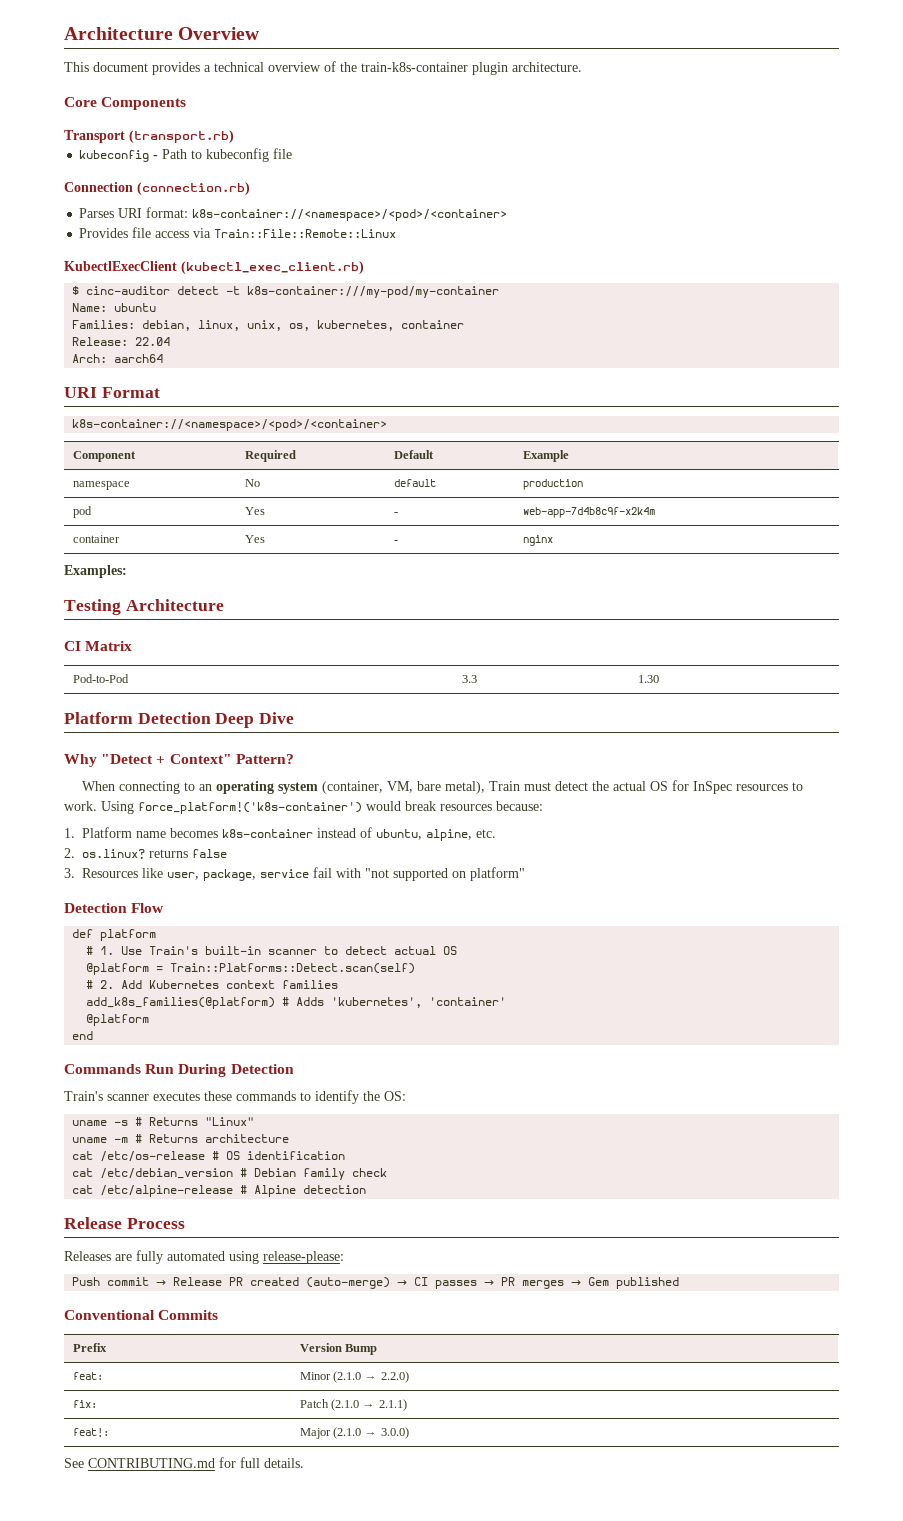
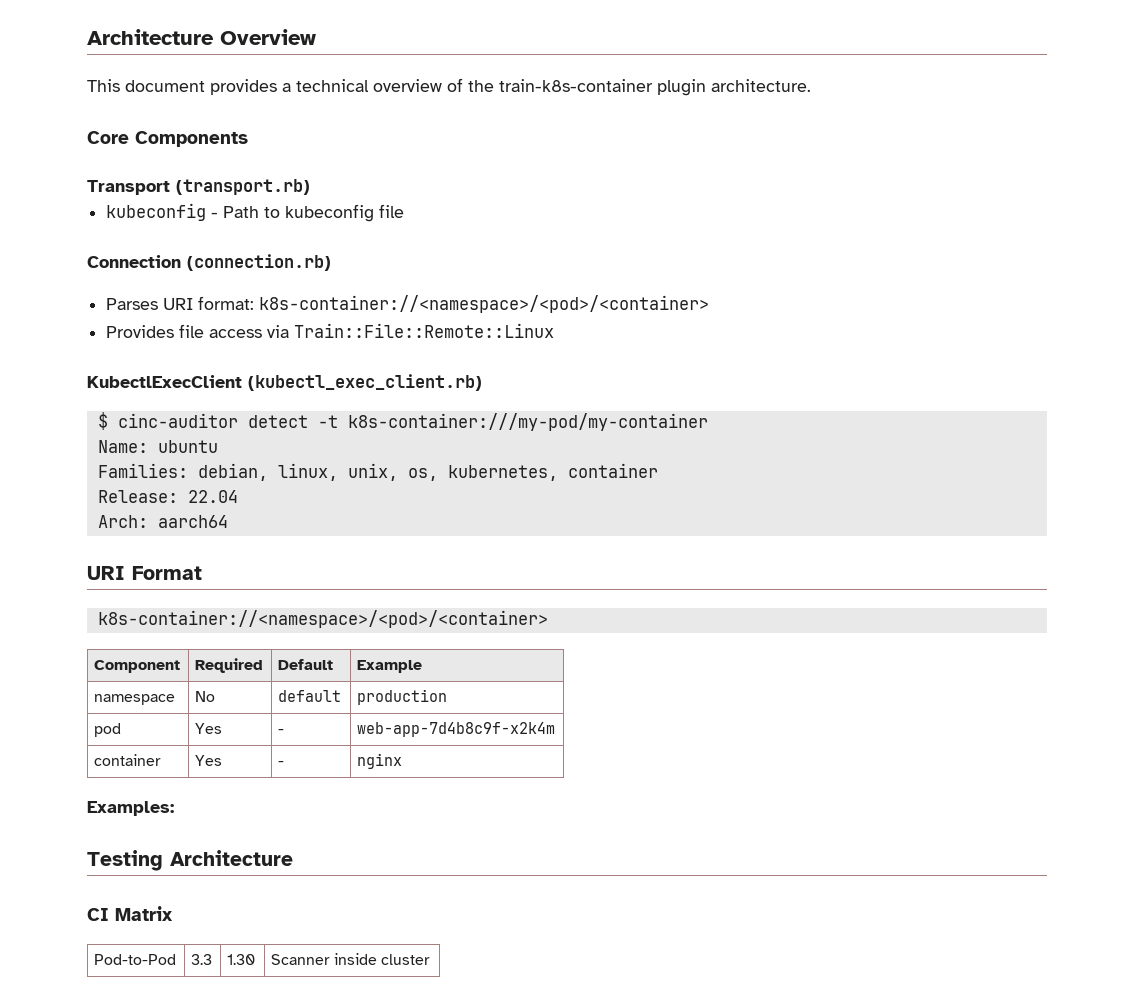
[64,712,295,728] [64,754,294,767] [82,780,804,794] [64,801,543,814] [64,827,496,841] [64,848,227,859] [64,867,525,881] [64,903,165,913] [72,929,157,941] [86,946,458,955] [86,963,416,975] [86,980,339,989] [86,997,507,1009] [86,1014,150,1026] [72,1031,94,1040] [64,1064,294,1077] [64,1090,406,1104] [72,1117,255,1126] [72,1134,290,1143] [72,1151,346,1162] [72,1168,388,1180] [72,1185,367,1197] [64,1217,185,1229] [64,1250,344,1264] [72,1277,680,1289] [64,1310,219,1320] [72,1343,107,1352] [299,1343,377,1355] [72,1372,103,1380] [299,1371,409,1383] [72,1400,97,1408] [299,1399,407,1411] [72,1428,109,1437] [299,1427,409,1439] [64,1457,304,1468] // Platform Detection Deep Dive // Why "Detect + Context" Pattern? // When connecting to an operating system (container, VM, bare metal), Train must detect the actual OS for InSpec resources to work. Using force_platform!('k8s-container') would break resources because: // 1. Platform name becomes k8s-container instead of ubuntu, alpine, etc. // 2. os.linux? returns false // 3. Resources like user, package, service fail with "not supported on platform" // Detection Flow // def platform // # 1. Use Train's built-in scanner to detect actual OS // @platform = Train::Platforms::Detect.scan(self) // # 2. Add Kubernetes context families // add_k8s_families(@platform) # Adds 'kubernetes', 'container' // @platform // end // Commands Run During Detection // Train's scanner executes these commands to identify the OS: // uname -s # Returns "Linux" // uname -m # Returns architecture // cat /etc/os-release # OS identification // cat /etc/debian_version # Debian family check // cat /etc/alpine-release # Alpine detection // Release Process // Releases are fully automated using release-please: // Push commit → Release PR created (auto-merge) → CI passes → PR merges → Gem published // Conventional Commits // Prefix | Version Bump // feat: | Minor (2.1.0 → 2.2.0) // fix: | Patch (2.1.0 → 2.1.1) // feat!: | Major (2.1.0 → 3.0.0) // See CONTRIBUTING.md for full details. -> [271,953,430,965] | Scanner inside cluster

